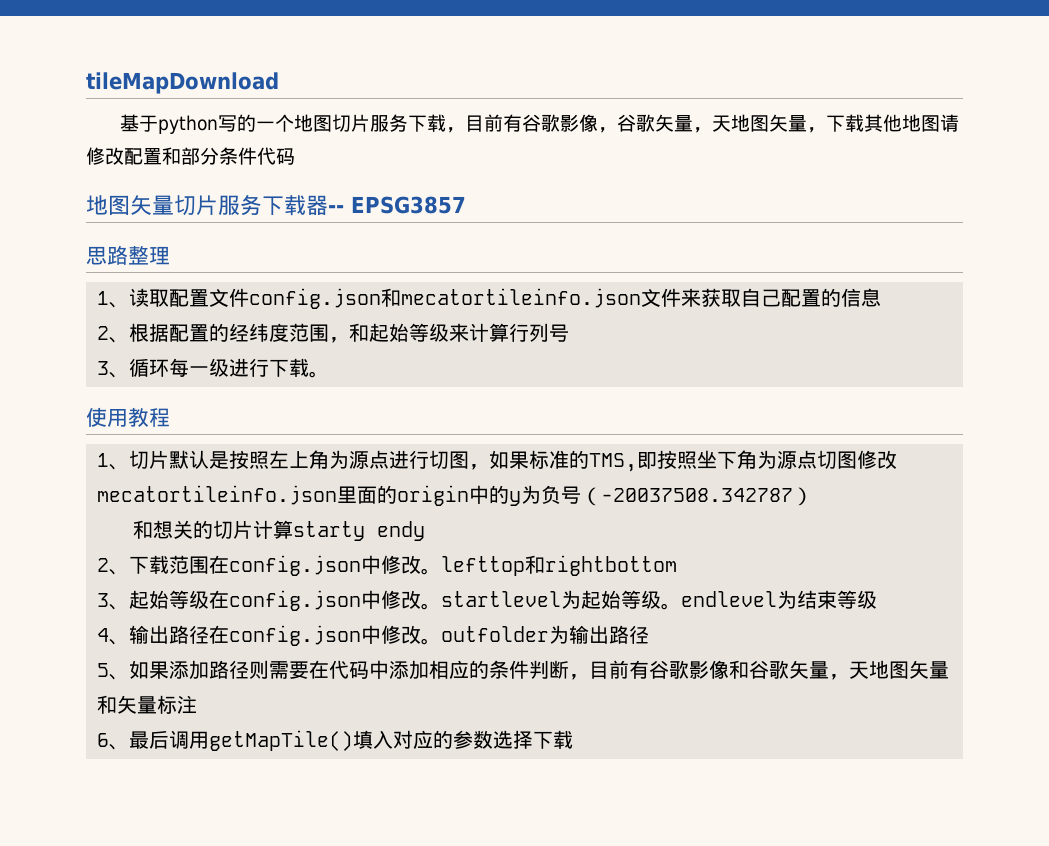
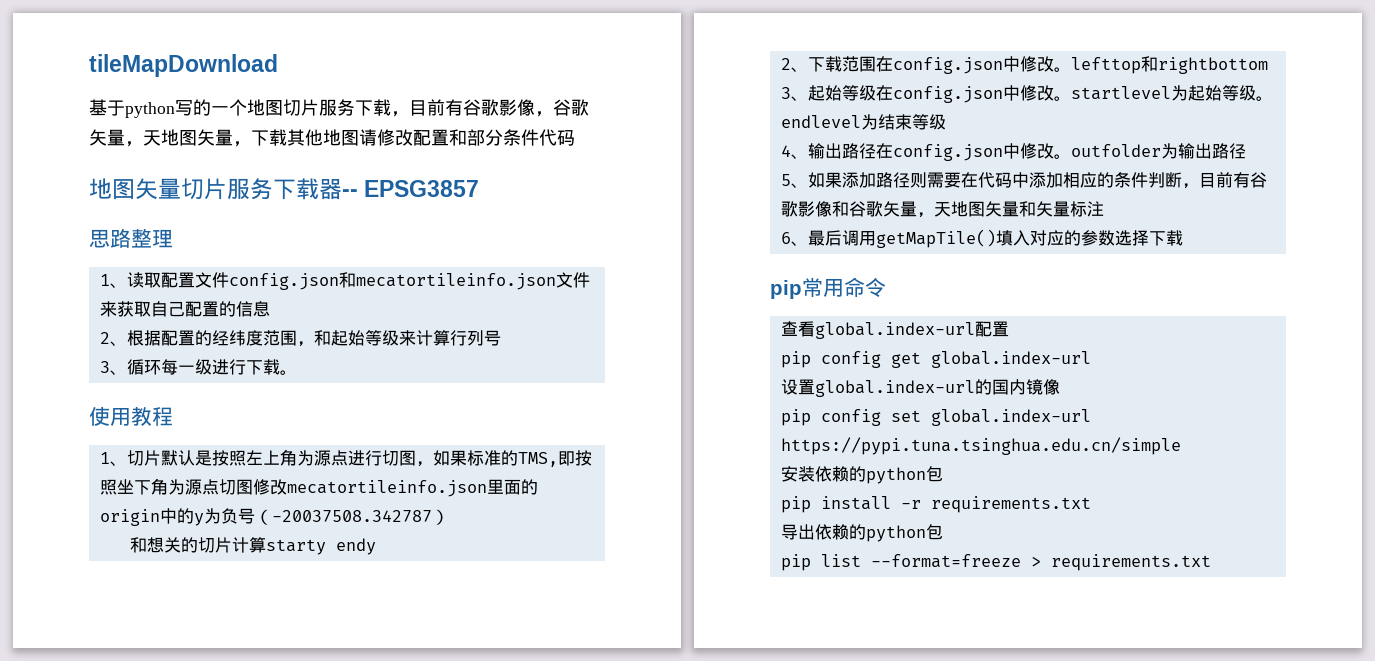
(574, 739) none -> [770,277,886,299] [780,321,1009,339] [780,351,1091,368] [780,379,1060,397] [780,409,1091,426] [780,437,1181,455] [780,466,943,484] [780,496,1091,513] [780,524,943,542] [780,554,1211,571] // pip常用命令 // 查看global.index-url配置 // pip config get global.index-url // 设置global.index-url的国内镜像 // pip config set global.index-url https://pypi.tuna.tsinghua.edu.cn/simple // 安装依赖的python包 // pip install -r requirements.txt // 导出依赖的python包 // pip list --format=freeze > requirements.txt

